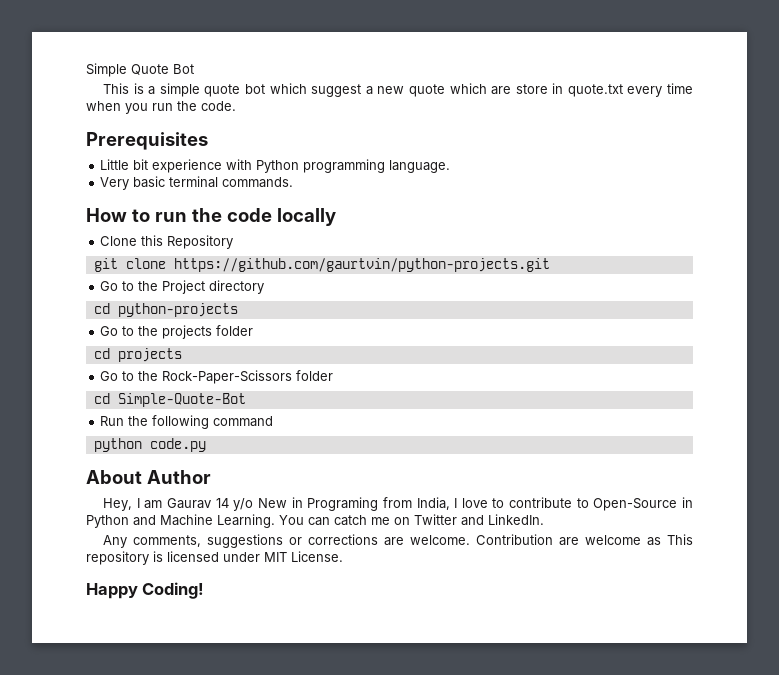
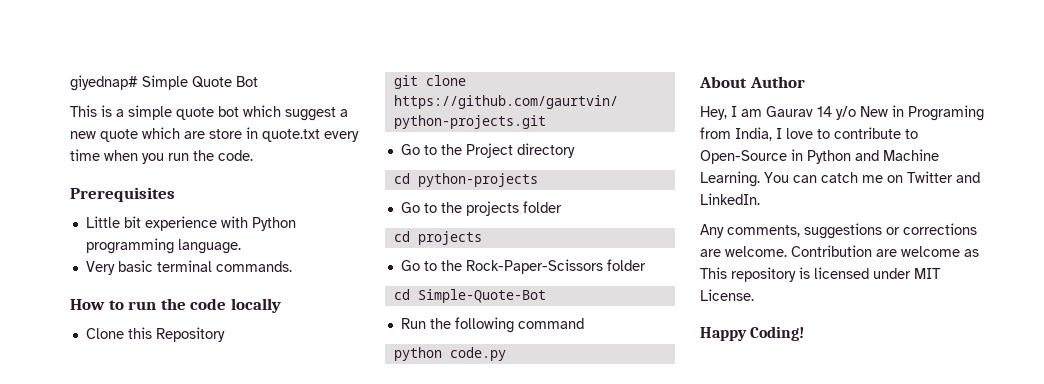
(86, 70) none -> [70,75,138,91] giyednap#

